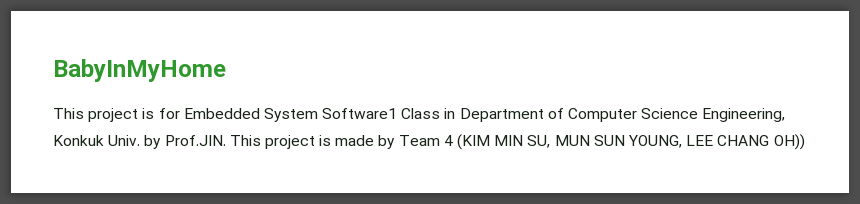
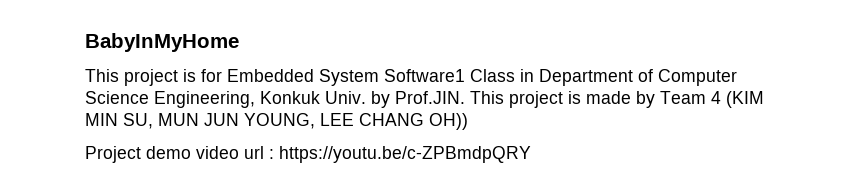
[593,135,625,146] SUN -> [204,113,239,126] JUN
(805, 142) none -> [85,146,531,163] // Project demo video url : https://youtu.be/c-ZPBmdpQRY

